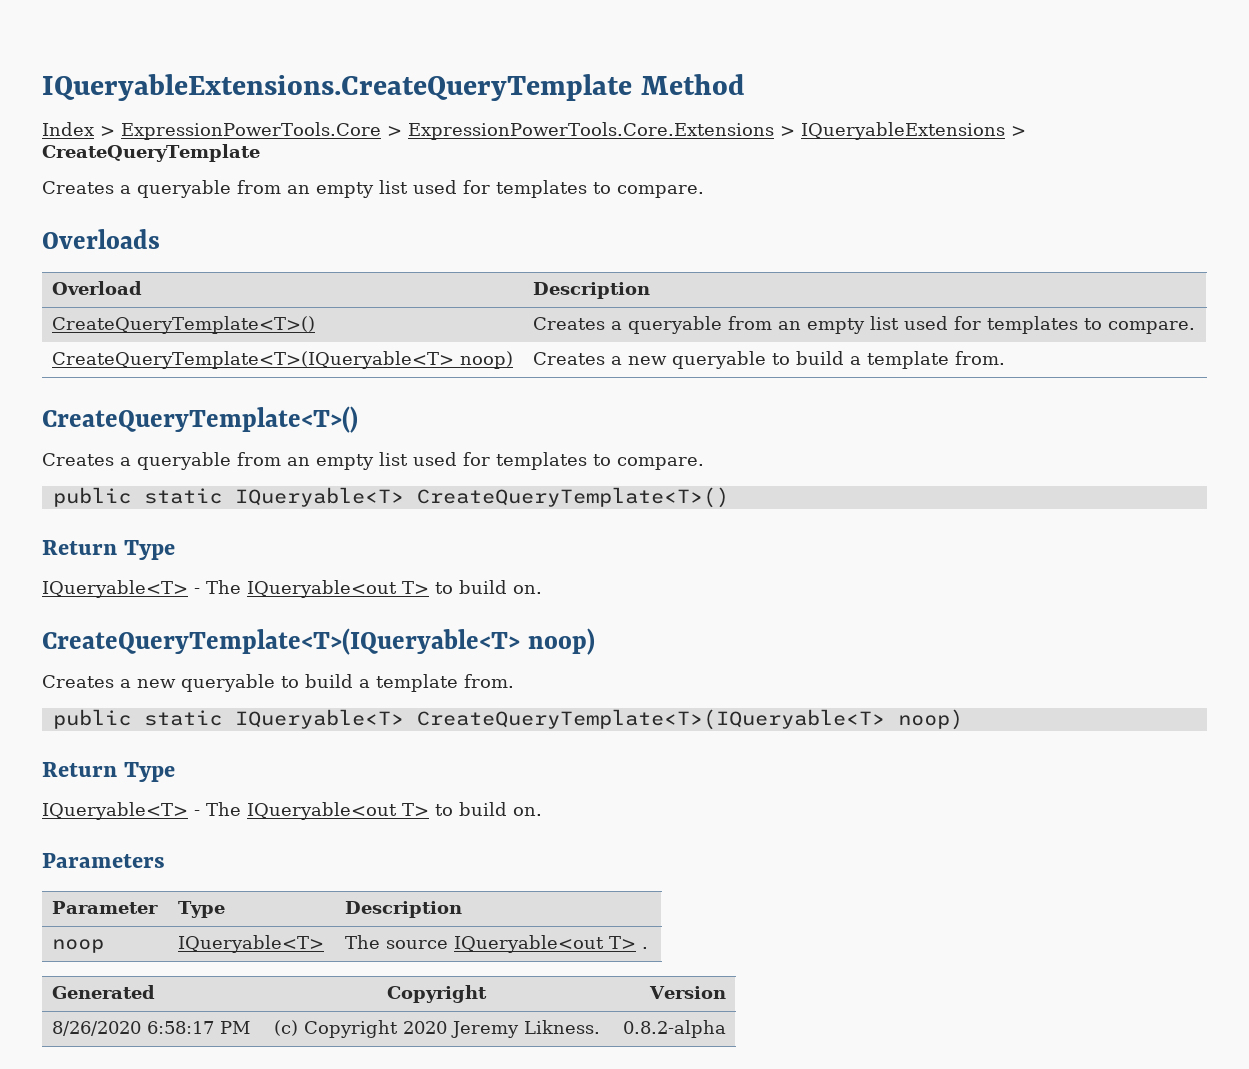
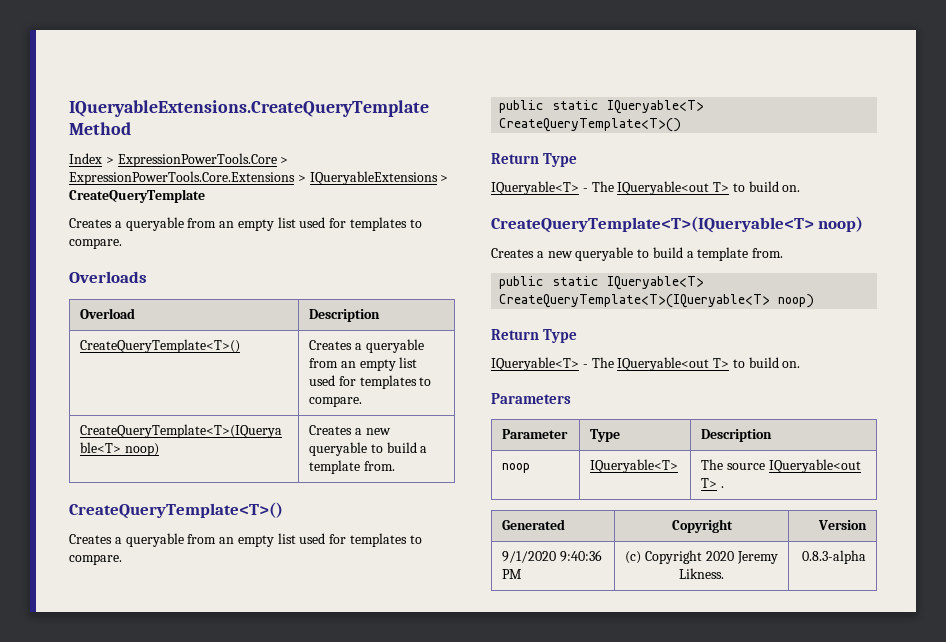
[52,1021,215,1036] 8/26/2020 6:58:17 -> [502,550,602,563] 9/1/2020 9:40:36
[622,1020,726,1038] 0.8.2-alpha -> [801,550,866,564] 0.8.3-alpha

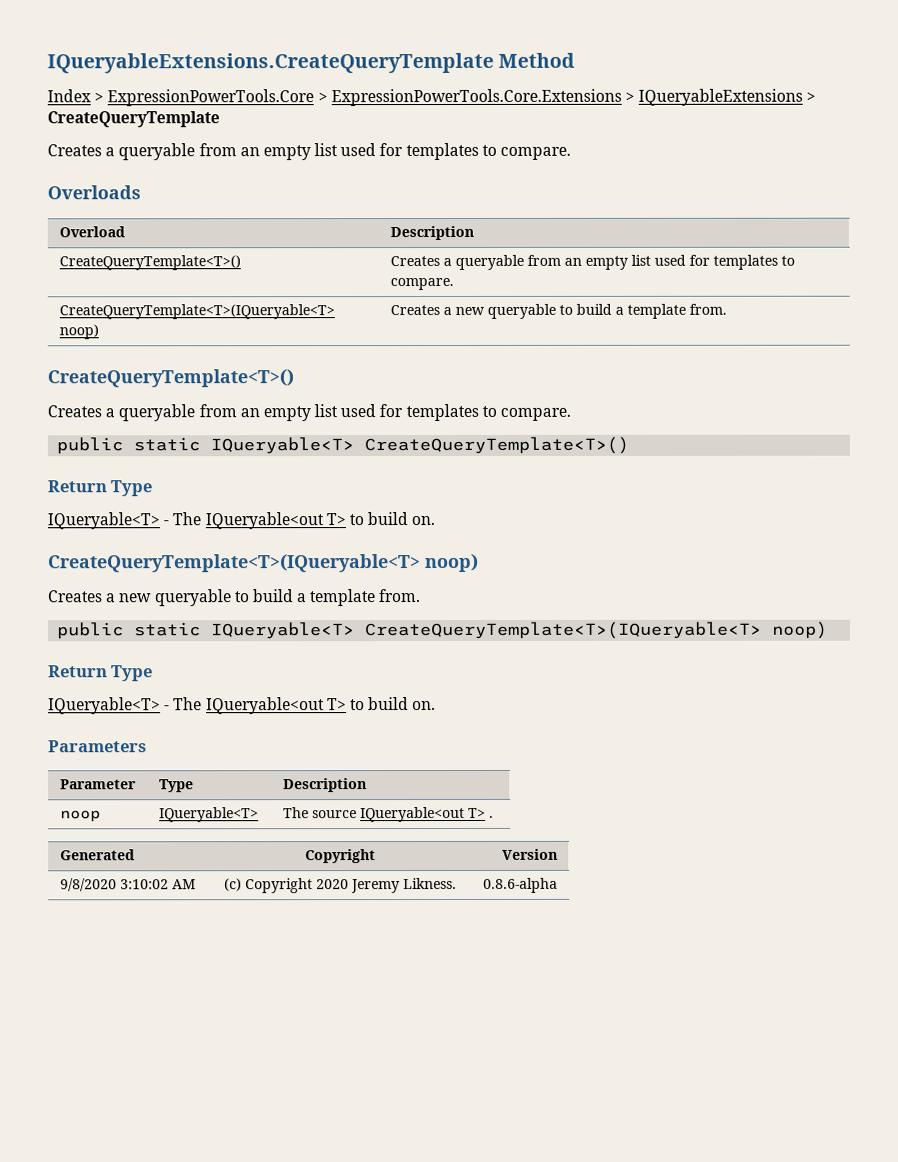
[502,550,602,563] [502,569,523,579] 9/1/2020 9:40:36 PM -> [59,878,196,892] 9/8/2020 3:10:02 AM
[801,550,866,564] 0.8.3-alpha -> [483,877,559,893] 0.8.6-alpha

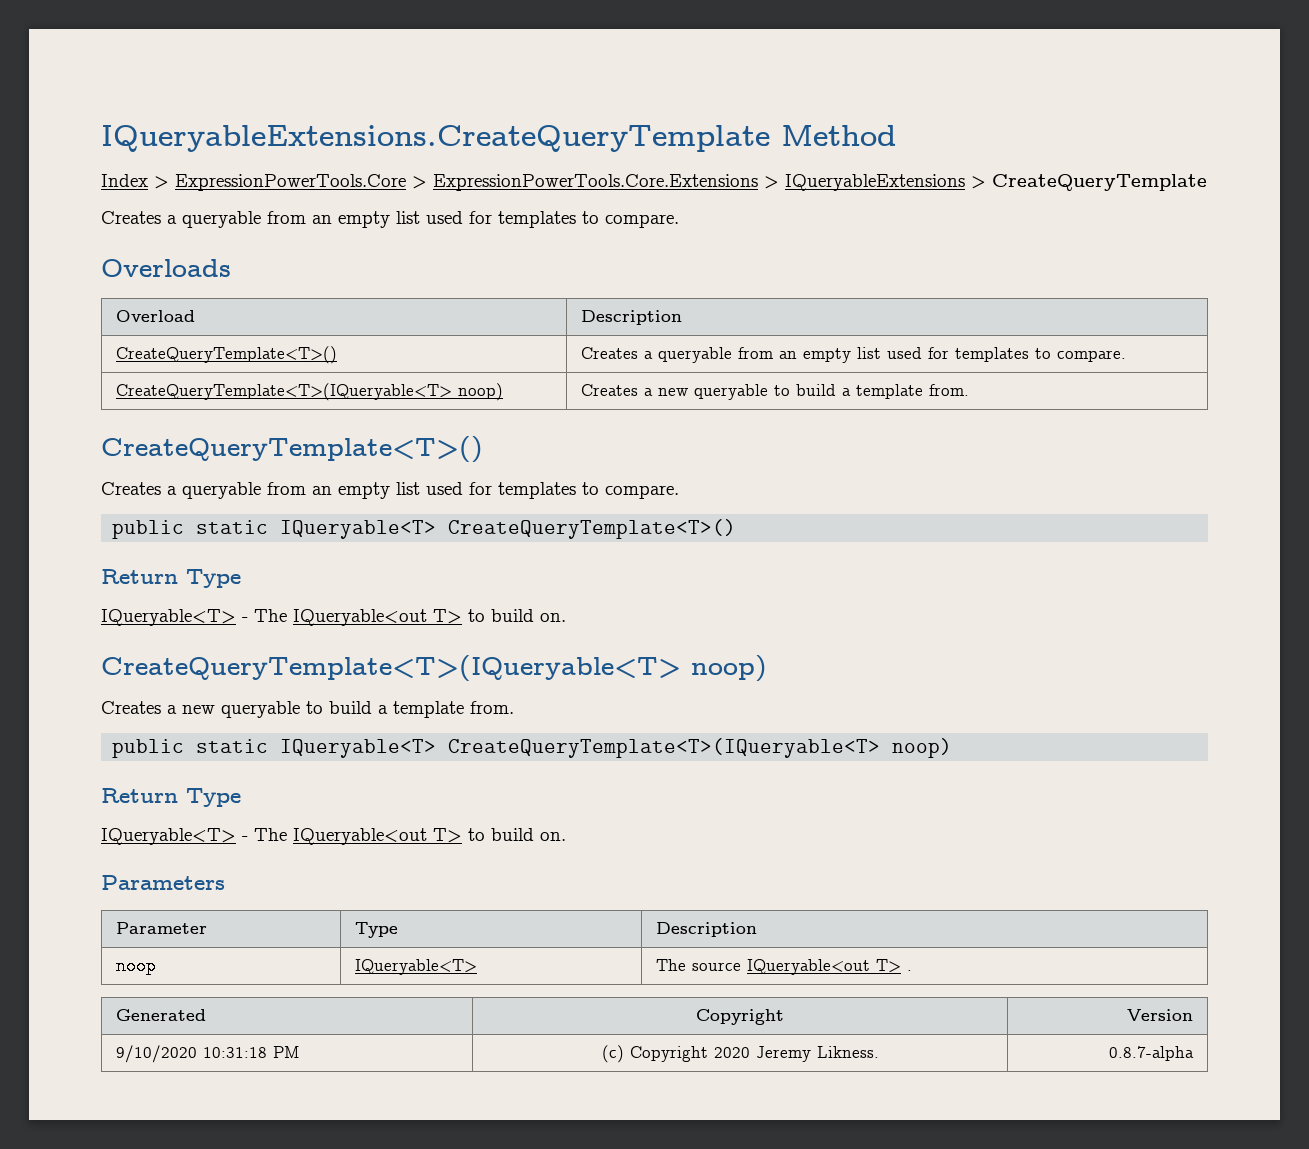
[59,878,196,892] 9/8/2020 3:10:02 AM -> [115,1045,299,1063] 9/10/2020 10:31:18 PM
[483,877,559,893] 0.8.6-alpha -> [1109,1046,1195,1061] 0.8.7-alpha

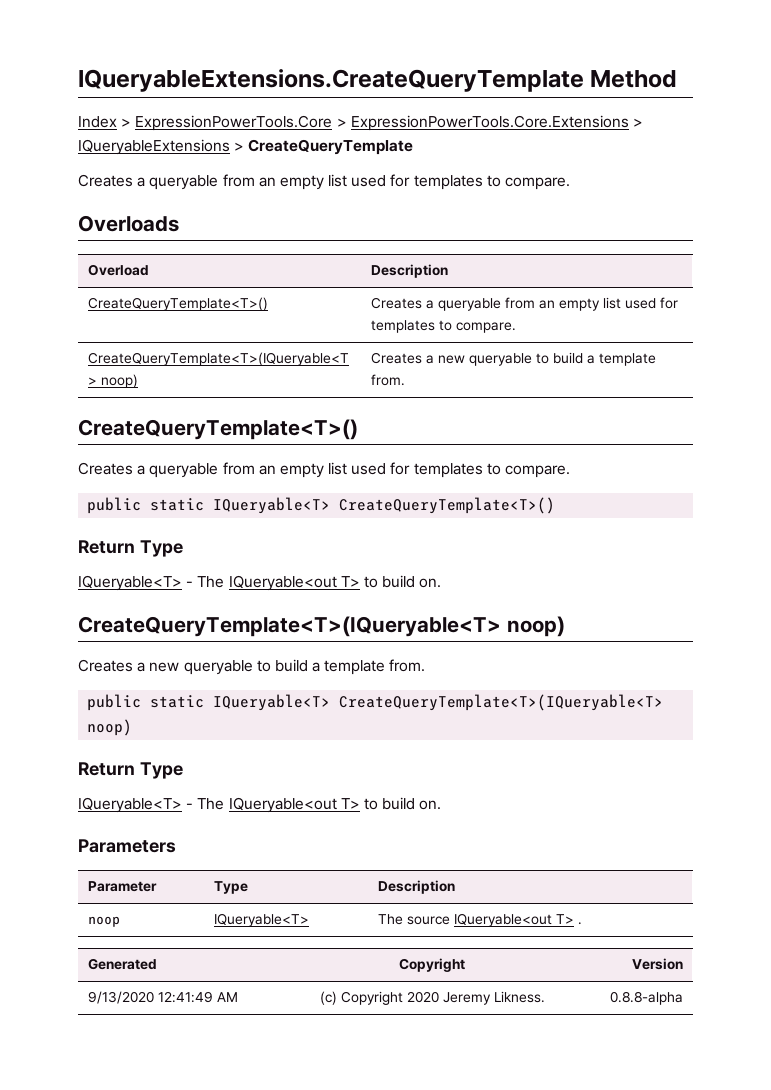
[115,1045,299,1063] 9/10/2020 10:31:18 PM -> [88,991,239,1004] 9/13/2020 12:41:49 AM
[1109,1046,1195,1061] 0.8.7-alpha -> [609,991,683,1005] 0.8.8-alpha

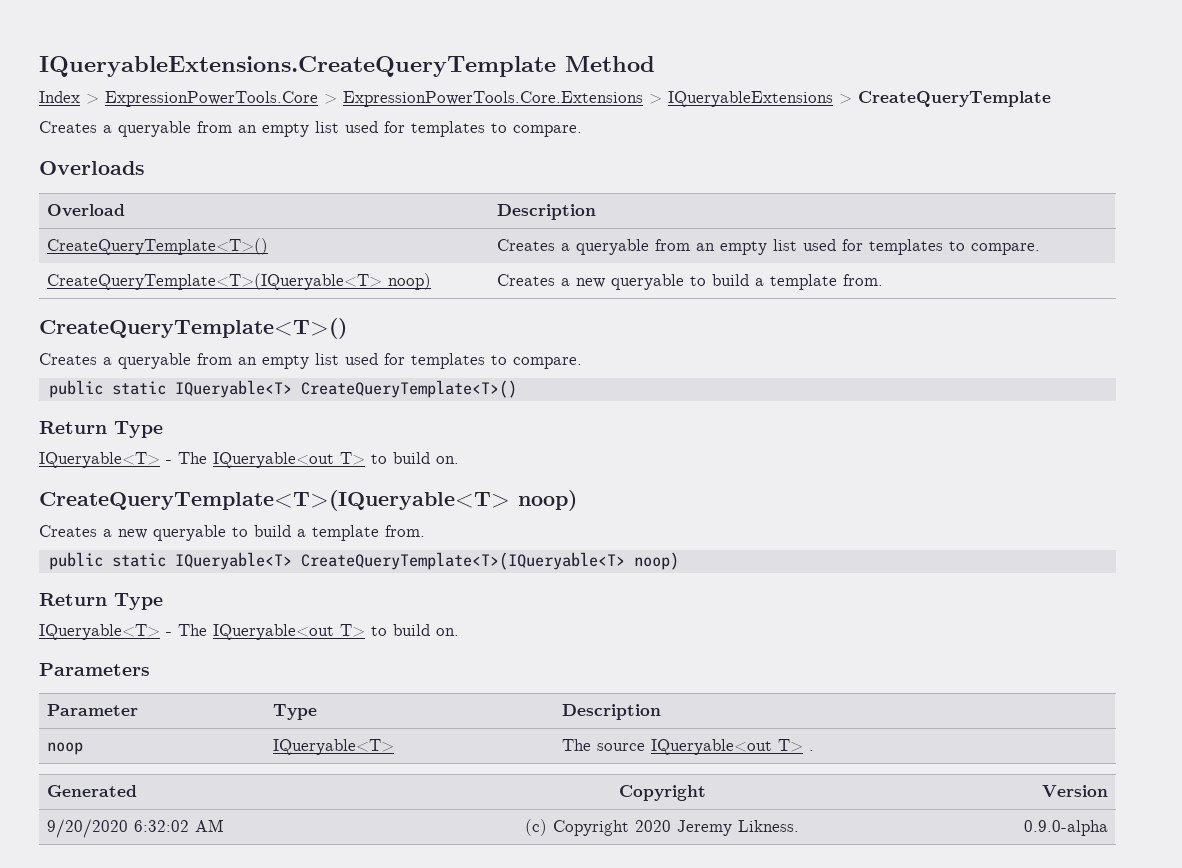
[88,991,214,1004] 9/13/2020 12:41:49 -> [47,819,190,838] 9/20/2020 6:32:02
[609,991,683,1005] 0.8.8-alpha -> [1023,820,1108,836] 0.9.0-alpha

